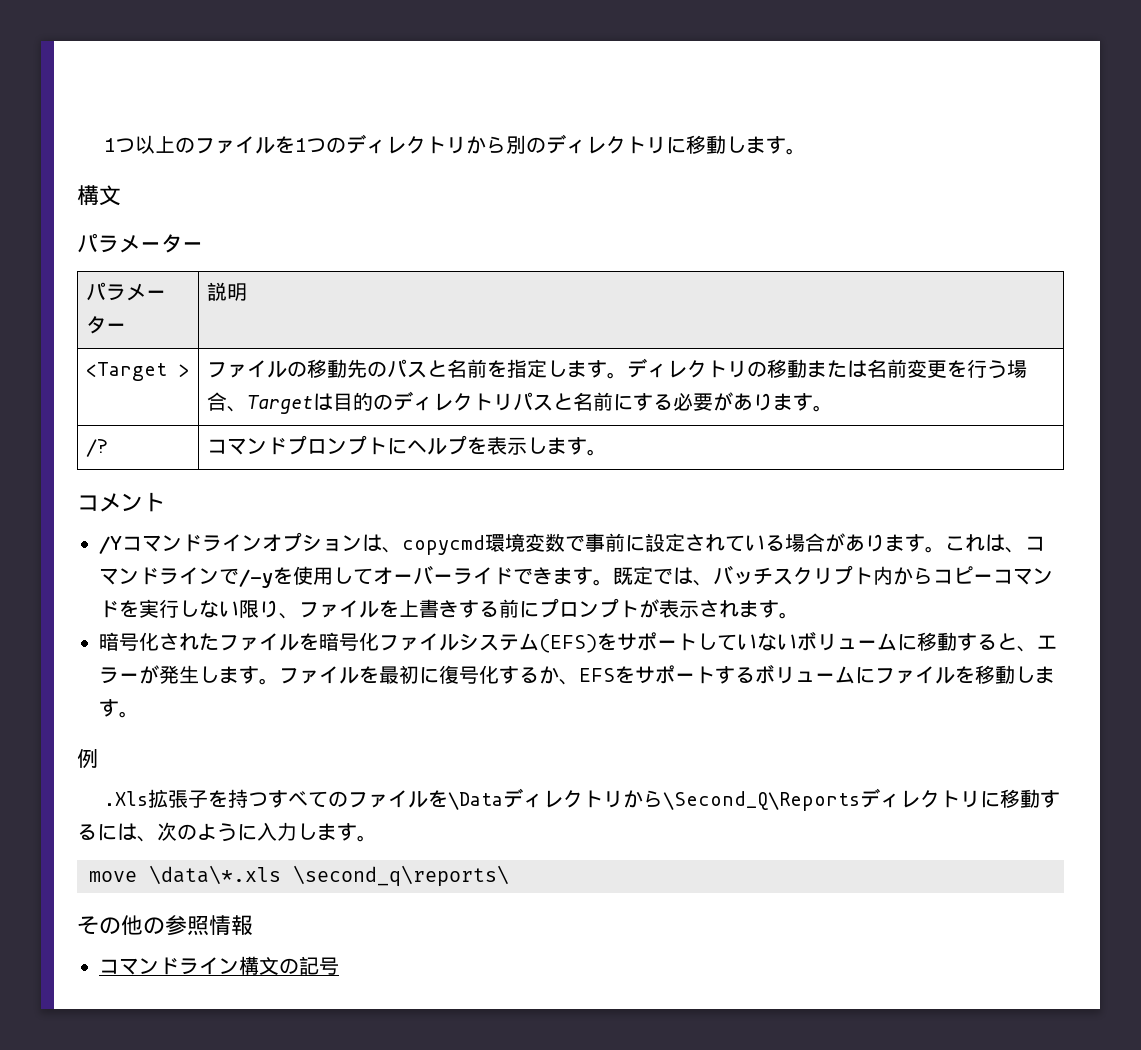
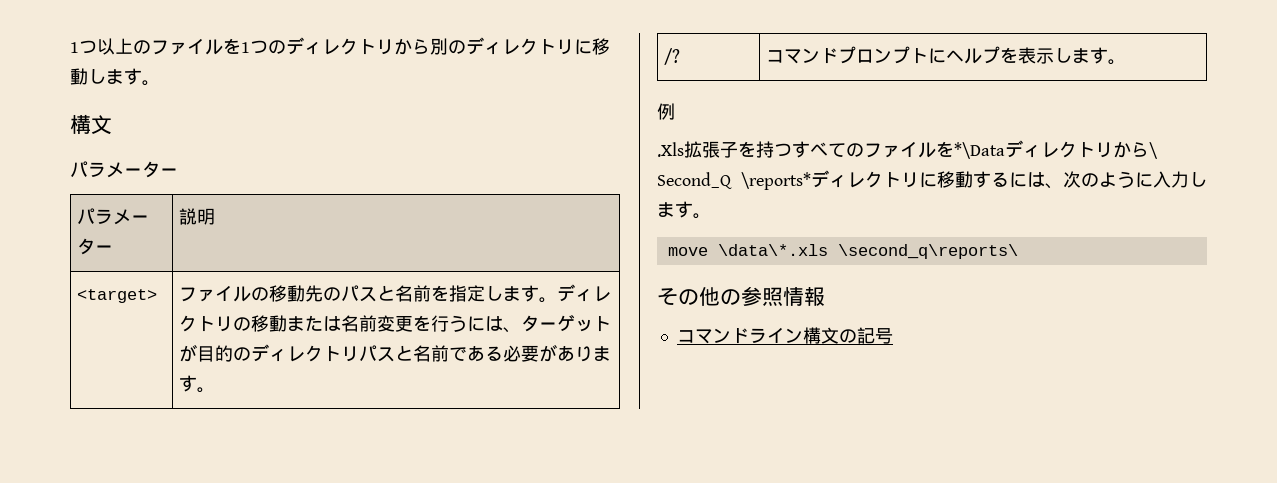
[85,362,189,381] <Target > -> [77,289,158,303] <target>
[1006,360,1027,378] [206,392,333,414] 場合、Targetは -> [467,315,612,333] [179,344,198,362] には、ターゲットが
[612,393,653,411] にす -> [449,346,486,362] であ
[77,492,165,512] [99,532,1045,555] [99,565,1053,588] [99,598,799,619] [99,631,1057,653] [99,664,1055,685] [99,699,139,718] // コメント // /Yコマンドラインオプションは、copycmd環境変数で事前に設定されている場合があります。これは、コマンドラインで/-yを使用してオーバーライドできます。既定では、バッチスクリプト内からコピーコマンドを実行しない限り、ファイルを上書きする前にプロンプトが表示されます。 // 暗号化されたファイルを暗号化ファイルシステム(EFS)をサポートしていないボリュームに移動すると、エラーが発生します。ファイルを最初に復号化するか、EFSをサポートするボリュームにファイルを移動します。 -> (1127, 62) none
[447,788,860,811] \Dataディレクトリから\Second_Q\Reports -> [954,140,1157,159] [657,172,811,190] *\Dataディレクトリから\ Second_Q \reports*

